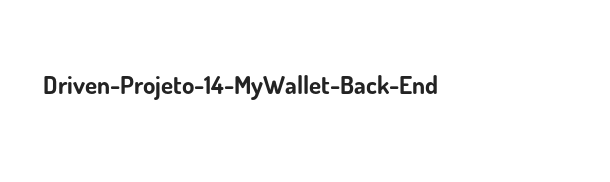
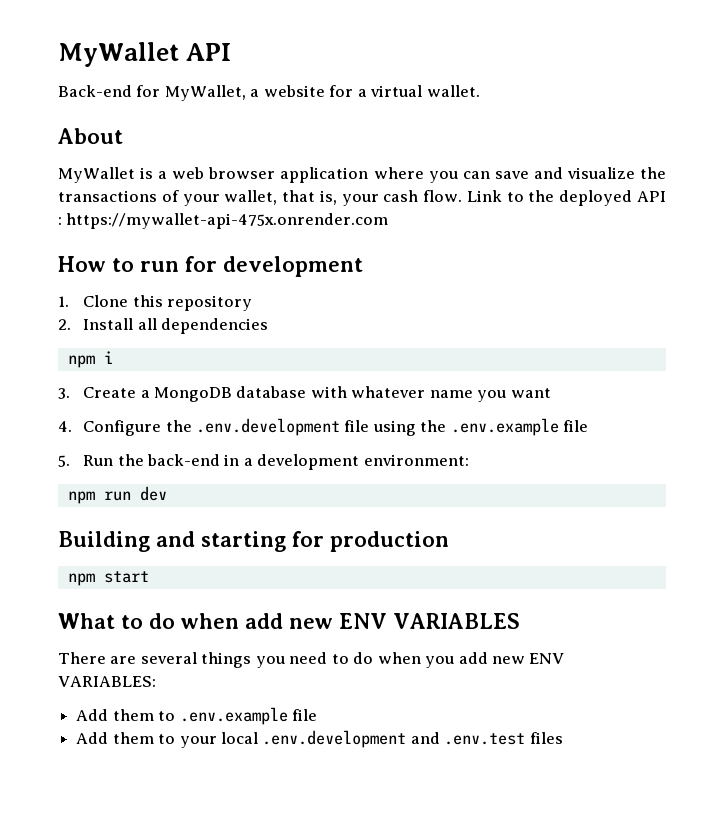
[43,75,438,100] Driven-Projeto-14-MyWallet-Back-End -> [58,42,232,67] [58,85,480,101] [58,128,123,144] [58,167,666,183] [58,190,666,206] [58,213,389,229] [58,256,363,277] [58,295,252,311] [58,318,268,334] [67,351,113,368] [58,386,551,402] [58,418,589,436] [58,454,469,470] [67,486,167,504] [58,531,449,552] [67,571,149,586] [58,613,520,629] [58,652,565,668] [58,676,156,687] [76,707,317,725] [76,730,563,748] MyWallet API // Back-end for MyWallet, a website for a virtual wallet. // About // MyWallet is a web browser application where you can save and visualize the transactions of your wallet, that is, your cash flow. Link to the deployed API : https://mywallet-api-475x.onrender.com // How to run for development // 1. Clone this repository // 2. Install all dependencies // npm i // 3. Create a MongoDB database with whatever name you want // 4. Configure the .env.development file using the .env.example file // 5. Run the back-end in a development environment: // npm run dev // Building and starting for production // npm start // What to do when add new ENV VARIABLES // There are several things you need to do when you add new ENV VARIABLES: // Add them to .env.example file // Add them to your local .env.development and .env.test files

